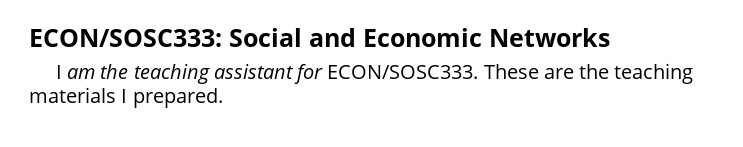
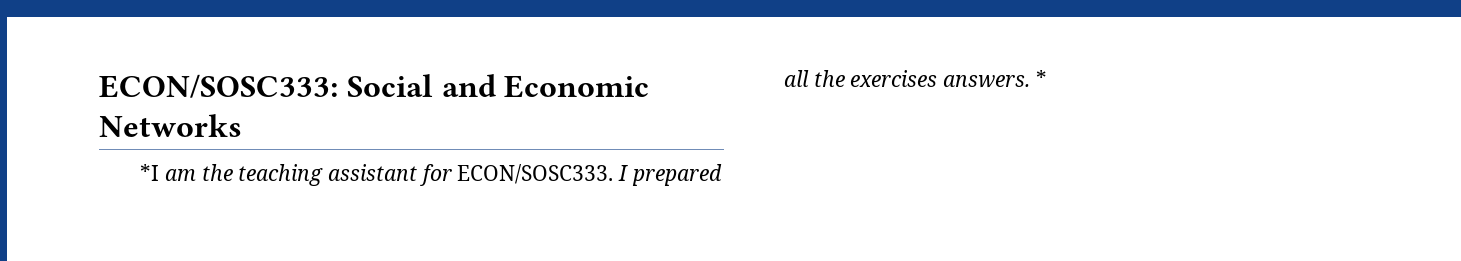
[55,65,62,79] I -> [140,164,160,181] *I
[483,63,694,84] [29,87,223,108] These are the teaching materials I prepared. -> [617,164,722,186] [784,70,1047,88] I prepared all the exercises answers. *

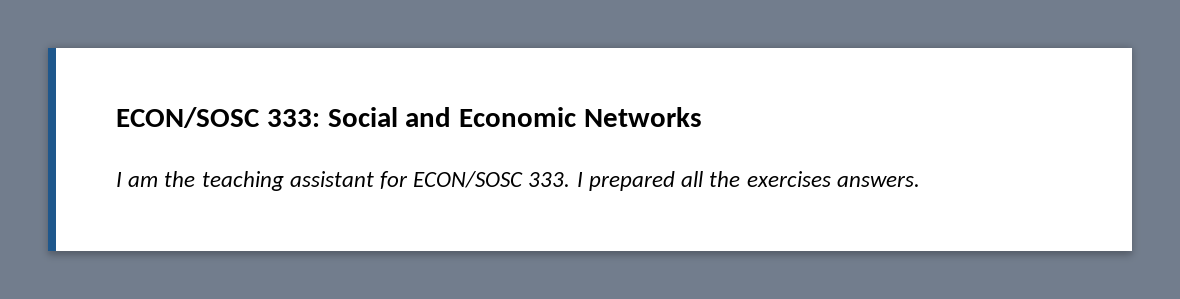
[99,74,338,98] ECON/SOSC333: -> [116,107,320,128] ECON/SOSC 333:
[140,164,160,181] *I -> [116,172,122,187] I
[457,164,614,184] ECON/SOSC333. -> [413,171,571,188] ECON/SOSC 333.
[1035,70,1047,87] * -> (920, 181) none

